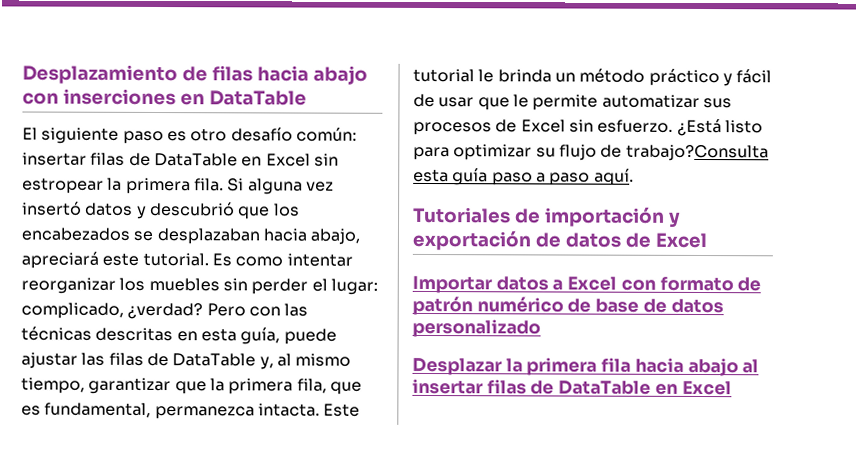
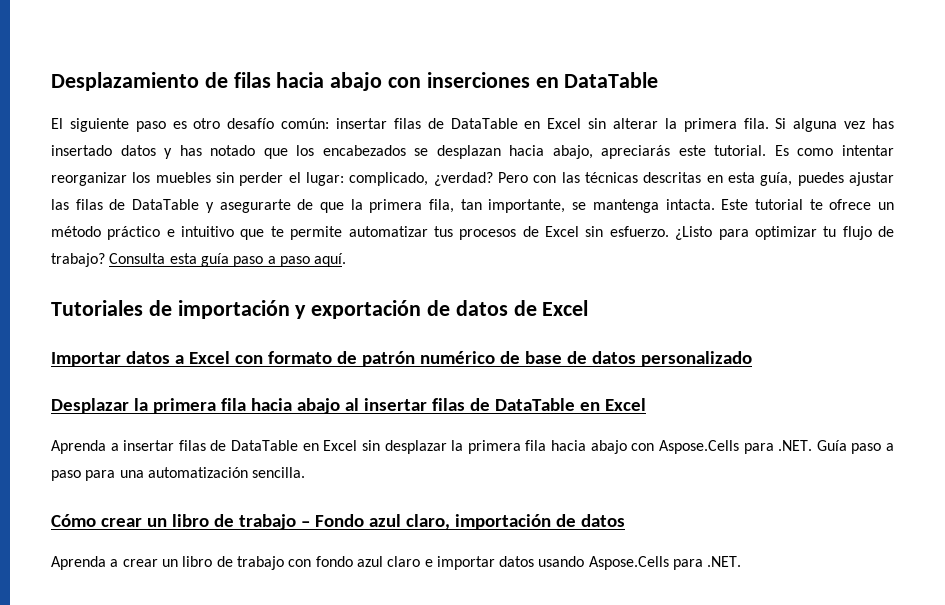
[22,177,104,194] estropear -> [613,118,658,129] alterar
[22,201,235,219] insertó datos y descubrió -> [872,118,895,129] [51,145,256,159] has insertado datos y has notado
[156,228,260,245] desplazaban -> [436,145,501,159] desplazan
[21,251,99,269] apreciará -> [601,145,671,159] apreciarás
[283,328,337,345] puede -> [797,172,844,186] puedes
[259,353,352,370] [21,377,362,395] [21,402,255,420] y, al mismo tiempo, garantizar que la primera fila, que es fundamental, permanezca -> [205,199,659,213] y asegurarte de que la primera fila, tan importante, se mantenga
[478,69,552,83] le brinda -> [809,199,872,210] te ofrece
[722,69,773,87] [413,93,529,111] y fácil de usar que le -> [166,226,284,240] e intuitivo que te
[702,98,732,109] sus -> [433,226,453,237] tus
[676,118,763,137] ¿Está listo -> [675,226,713,240] ¿Listo
[535,147,556,158] su -> [823,226,837,237] tu
[625,144,769,162] trabajo?Consulta -> [51,253,166,267] trabajo? Consulta
(732, 388) none -> [51,440,894,454] [51,467,306,481] [51,514,625,530] [51,556,742,570] // Aprenda a insertar filas de DataTable en Excel sin desplazar la primera fila hacia abajo con Aspose.Cells para .NET. Guía paso a paso para una automatización sencilla. // Cómo crear un libro de trabajo – Fondo azul claro, importación de datos // Aprenda a crear un libro de trabajo con fondo azul claro e importar datos usando Aspose.Cells para .NET.

